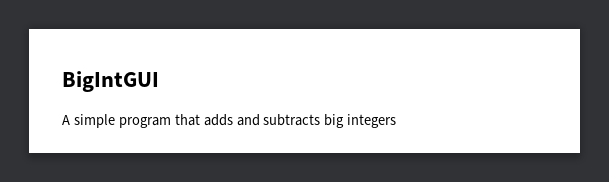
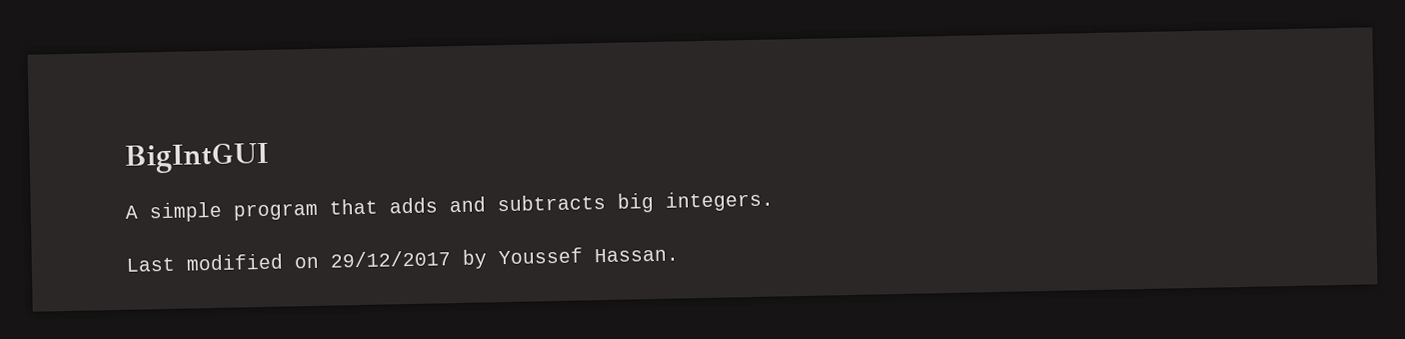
[347,114,397,128] integers -> [665,190,774,212] [126,247,679,272] integers. // Last modified on 29/12/2017 by Youssef Hassan.

